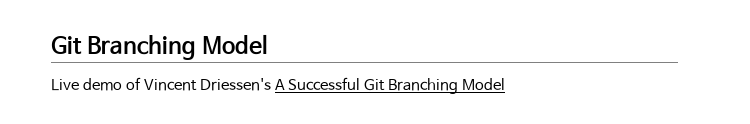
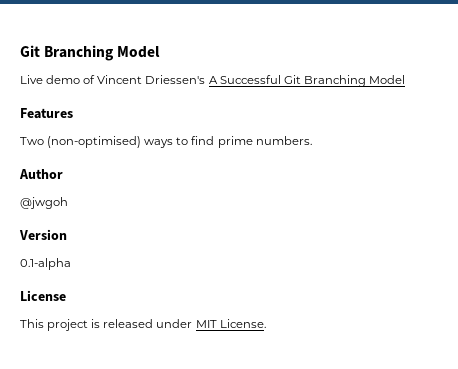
(506, 84) none -> [20,108,73,119] [20,136,312,148] [19,169,63,179] [20,197,68,209] [19,229,67,240] [20,258,71,270] [20,290,66,301] [20,319,266,331] // Features // Two (non-optimised) ways to find prime numbers. // Author // @jwgoh // Version // 0.1-alpha // License // This project is released under MIT License.

